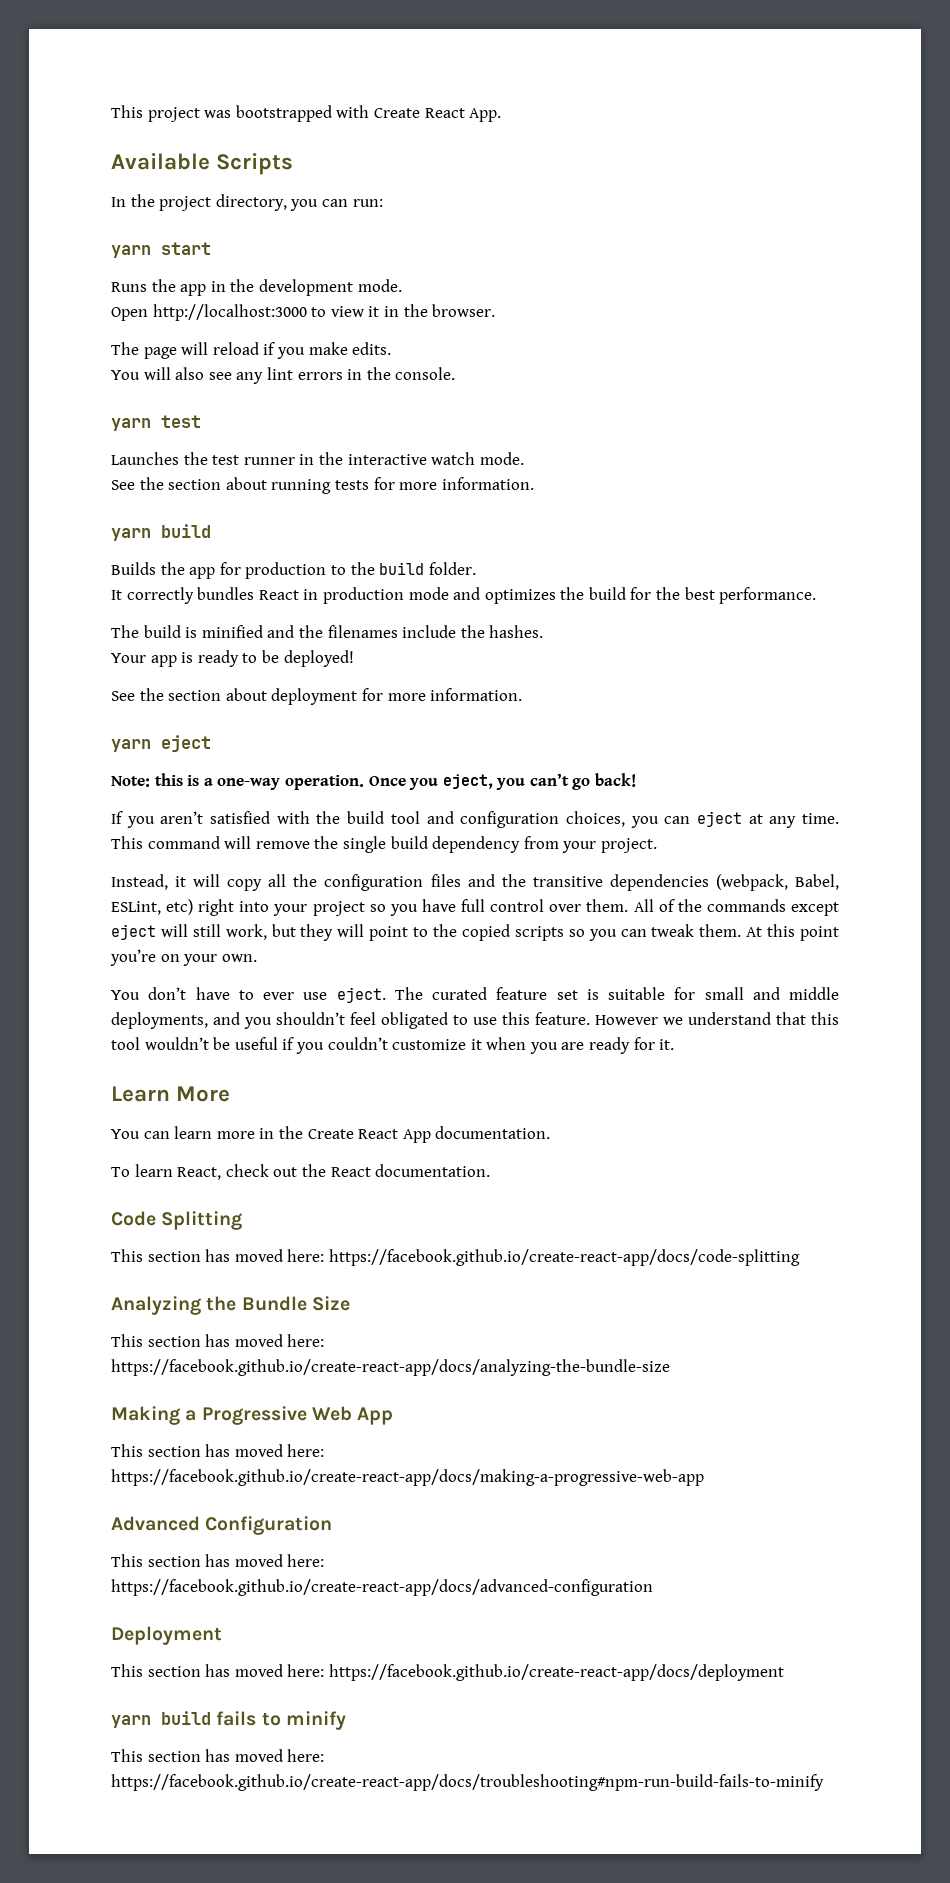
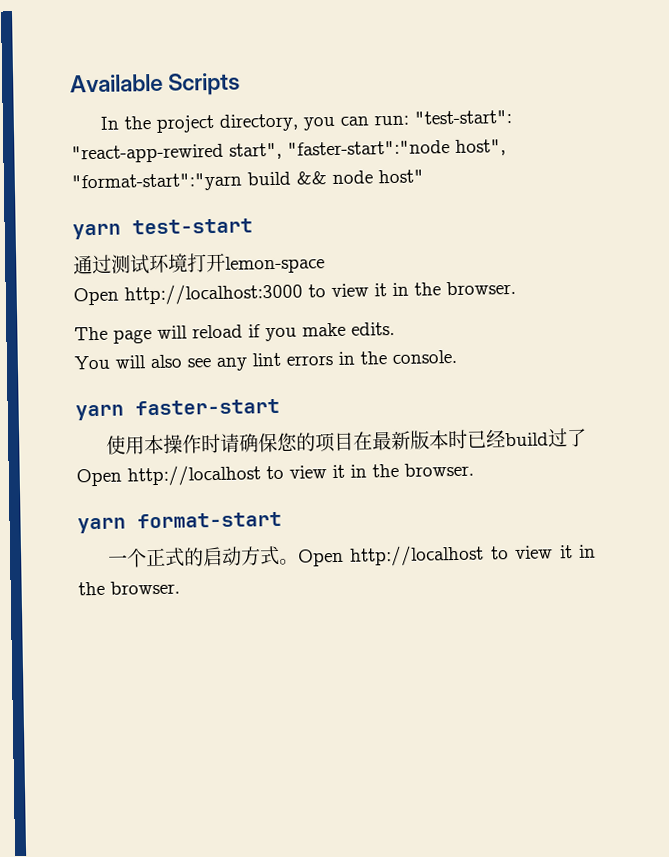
[111,105,502,122] This project was bootstrapped with Create React App. // -> (70, 83) none
[111,242,211,258] [111,279,402,296] // yarn start // Runs the app in the development mode. -> [413,109,512,125] [71,139,506,164] [71,169,424,193] [72,218,253,240] [73,252,325,275] "test-start": "react-app-rewired start", "faster-start":"node host", "format-start":"yarn build && node host" // yarn test-start // 通过测试环境打开lemon-space
[161,415,201,428] [111,452,524,465] [111,477,534,494] [111,524,211,541] [111,562,476,579] [111,587,817,604] [111,625,544,638] [111,650,354,667] [111,688,523,705] [111,735,211,752] [111,773,637,790] [111,811,839,828] [111,836,657,853] [111,874,839,891] [111,899,840,916] [111,924,840,941] [110,949,257,966] [111,987,839,1003] [111,1012,839,1029] [111,1037,675,1054] [111,1086,231,1102] [111,1126,551,1143] [111,1164,491,1180] [111,1211,243,1230] [111,1249,800,1266] [111,1296,350,1315] [111,1334,325,1347] [111,1359,670,1376] [111,1406,394,1425] [111,1444,325,1457] [111,1469,704,1486] [111,1516,333,1535] [111,1554,325,1567] [111,1579,653,1596] [111,1626,222,1645] [111,1664,784,1681] [111,1711,346,1730] [111,1749,325,1762] [111,1774,824,1791] test // Launches the test runner in the interactive watch mode. // See the section about running tests for more information. // yarn build // Builds the app for production to the build folder. // It correctly bundles React in production mode and optimizes the build for the best performance. // The build is minified and the filenames include the hashes. // Your app is ready to be deployed! // See the section about deployment for more information. // yarn eject // Note: this is a one-way operation. Once you eject, you can’t go back! // If you aren’t satisfied with the build tool and configuration choices, you can eject at any time. This command will remove the single build dependency from your project. // Instead, it will copy all the configuration files and the transitive dependencies (webpack, Babel, ESLint, etc) right into your project so you have full control over them. All of the commands except eject will still work, but they will point to the copied scripts so you can tweak them. At this point you’re on your own. // You don’t have to ever use eject. The curated feature set is suitable for small and middle deployments, and you shouldn’t feel obligated to use this feature. However we understand that this tool wouldn’t be useful if you couldn’t customize it when you are ready for it. // Learn More // You can learn more in the Create React App documentation. // To learn React, check out the React documentation. // Code Splitting // This section has moved here: https://facebook.github.io/create-react-app/docs/code-splitting // Analyzing the Bundle Size // This section has moved here: https://facebook.github.io/create-react-app/docs/analyzing-the-bundle-size // Making a Progressive Web App // This section has moved here: https://facebook.github.io/create-react-app/docs/making-a-progressive-web-app // Advanced Configuration // This section has moved here: https://facebook.github.io/create-react-app/docs/advanced-configuration // Deployment // This section has moved here: https://facebook.github.io/create-react-app/docs/deployment // yarn build fails to minify // This section has moved here: https://facebook.github.io/create-react-app/docs/troubleshooting#npm-run-build-fails-to-minify -> [135,398,280,416] [105,428,587,455] [76,462,474,487] [77,511,282,534] [107,544,596,568] [78,580,180,596] faster-start // 使用本操作时请确保您的项目在最新版本时已经build过了Open http://localhost to view it in the browser. // yarn format-start // 一个正式的启动方式。Open http://localhost to view it in the browser.

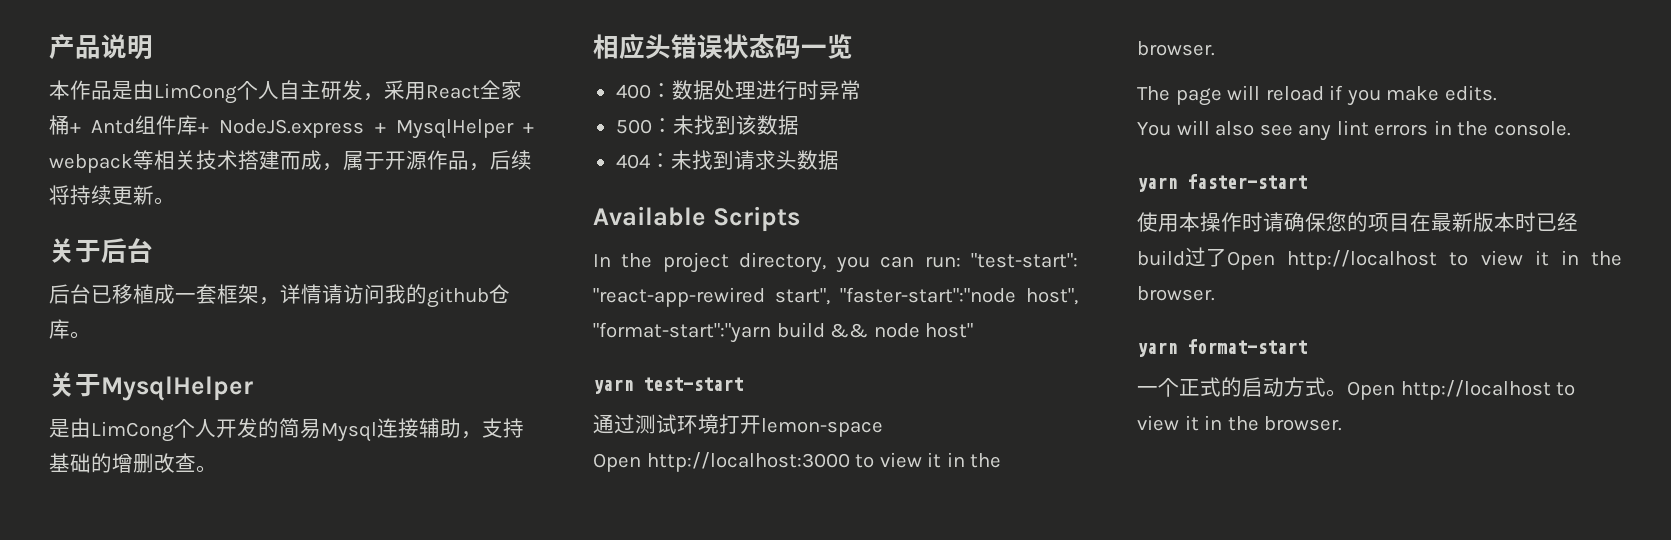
(70, 83) none -> [49,34,153,60] [49,80,522,104] [49,115,534,139] [49,150,532,173] [49,185,175,205] [49,238,153,263] [49,284,510,308] [49,319,91,339] [49,372,253,401] [49,418,524,442] [49,453,217,473] [593,33,853,60] [615,80,861,100] [615,115,799,135] [615,150,839,170] 产品说明 // 本作品是由LimCong个人自主研发，采用React全家桶+ Antd组件库+ NodeJS.express + MysqlHelper + webpack等相关技术搭建而成，属于开源作品，后续将持续更新。 // 关于后台 // 后台已移植成一套框架，详情请访问我的github仓库。 // 关于MysqlHelper // 是由LimCong个人开发的简易Mysql连接辅助，支持基础的增删改查。 // 相应头错误状态码一览 // 400：数据处理进行时异常 // 500：未找到该数据 // 404：未找到请求头数据 //

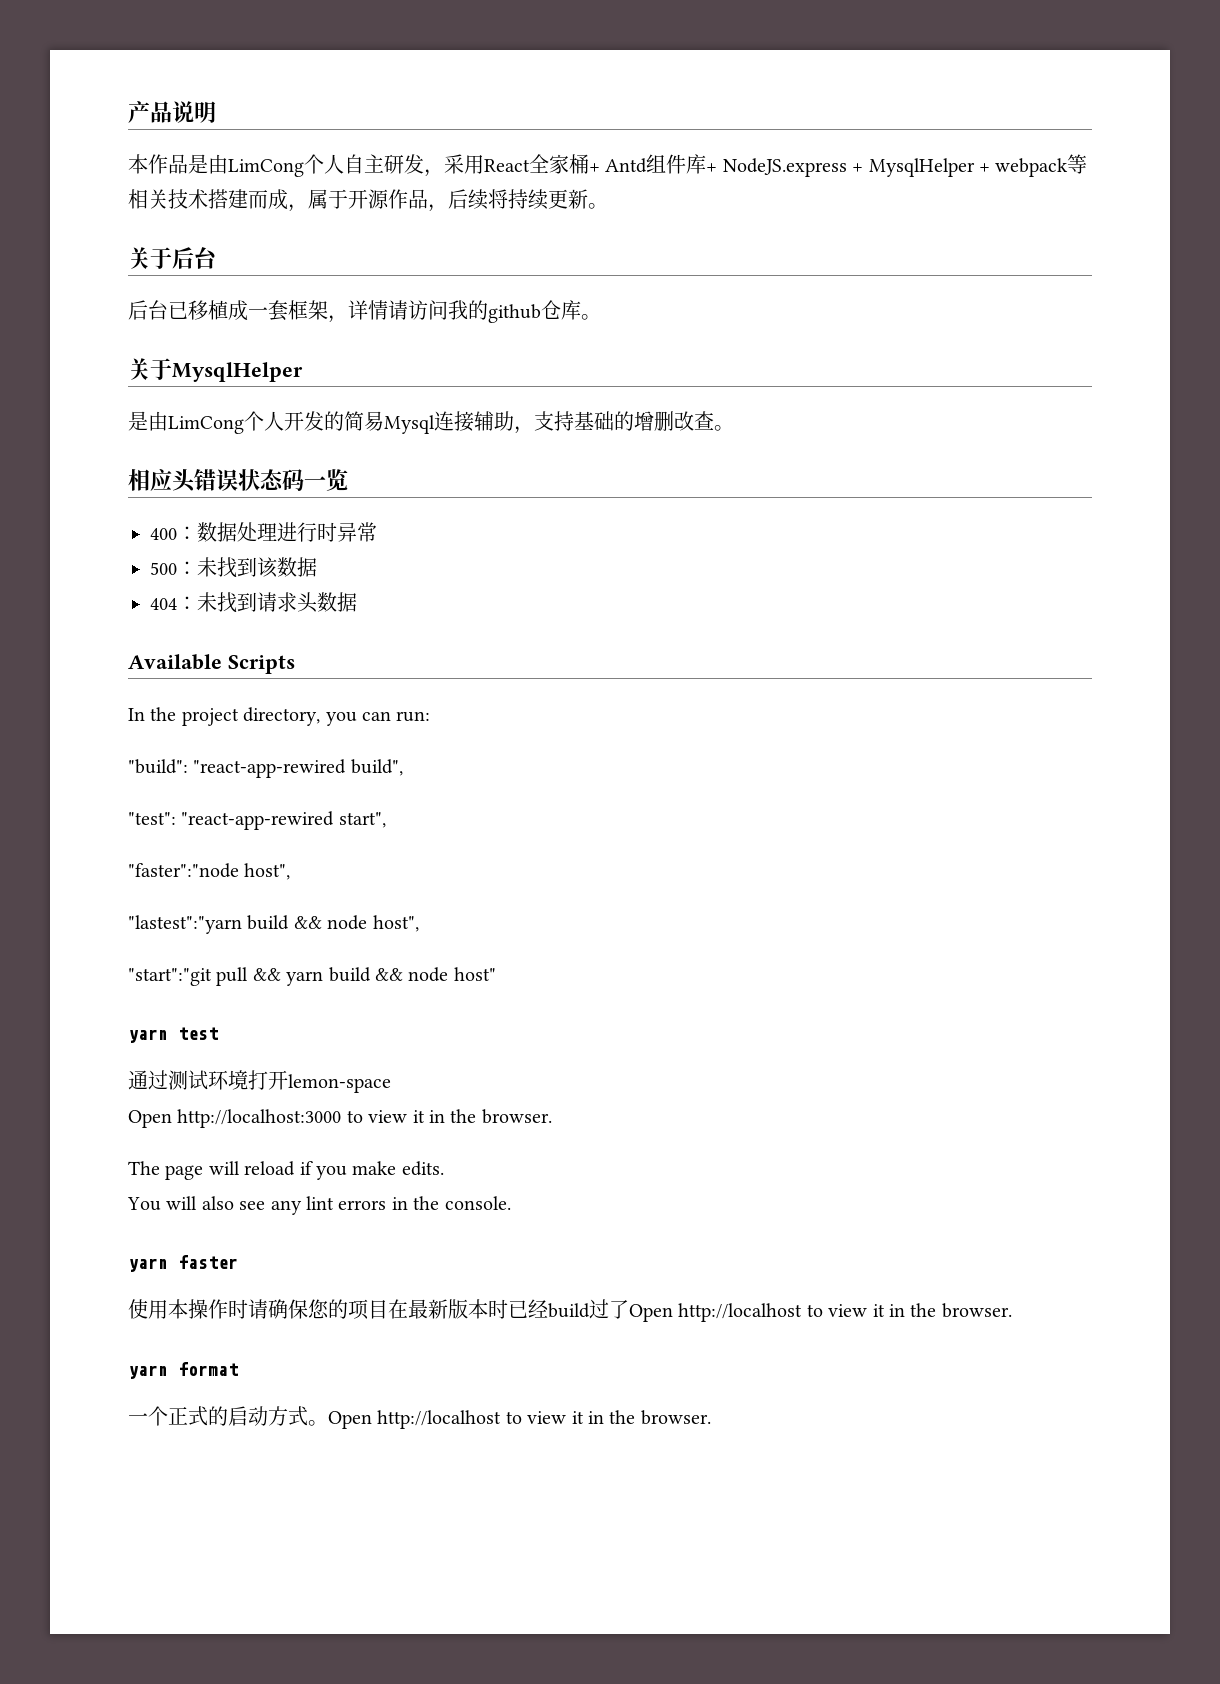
[971,253,1078,268] "test-start": -> [128,759,403,778] [128,812,176,825] // "build": "react-app-rewired build", // "test":
[840,287,1078,305] [593,322,771,343] "faster-start":"node host", "format-start":"yarn -> [128,863,291,880] [128,915,419,934] [128,967,324,986] // "faster":"node host", // "lastest":"yarn build && node host", // "start":"git pull && yarn
[643,377,743,391] test-start -> [178,1027,218,1040] test
[1187,174,1307,189] faster-start -> [178,1255,238,1269] faster
[1187,339,1307,354] format-start -> [178,1362,238,1376] format

